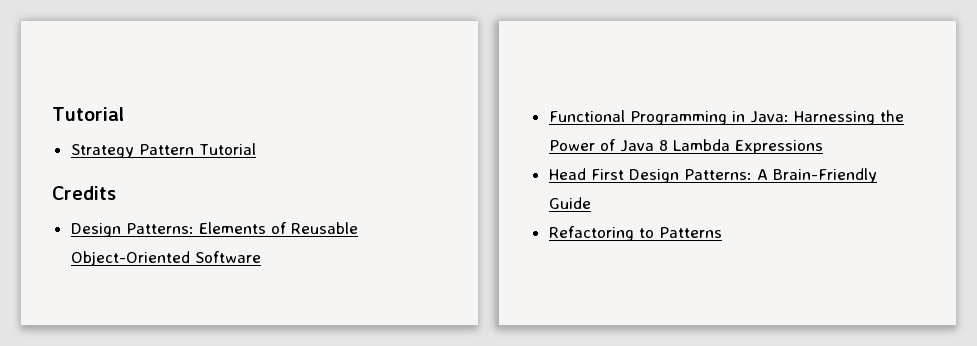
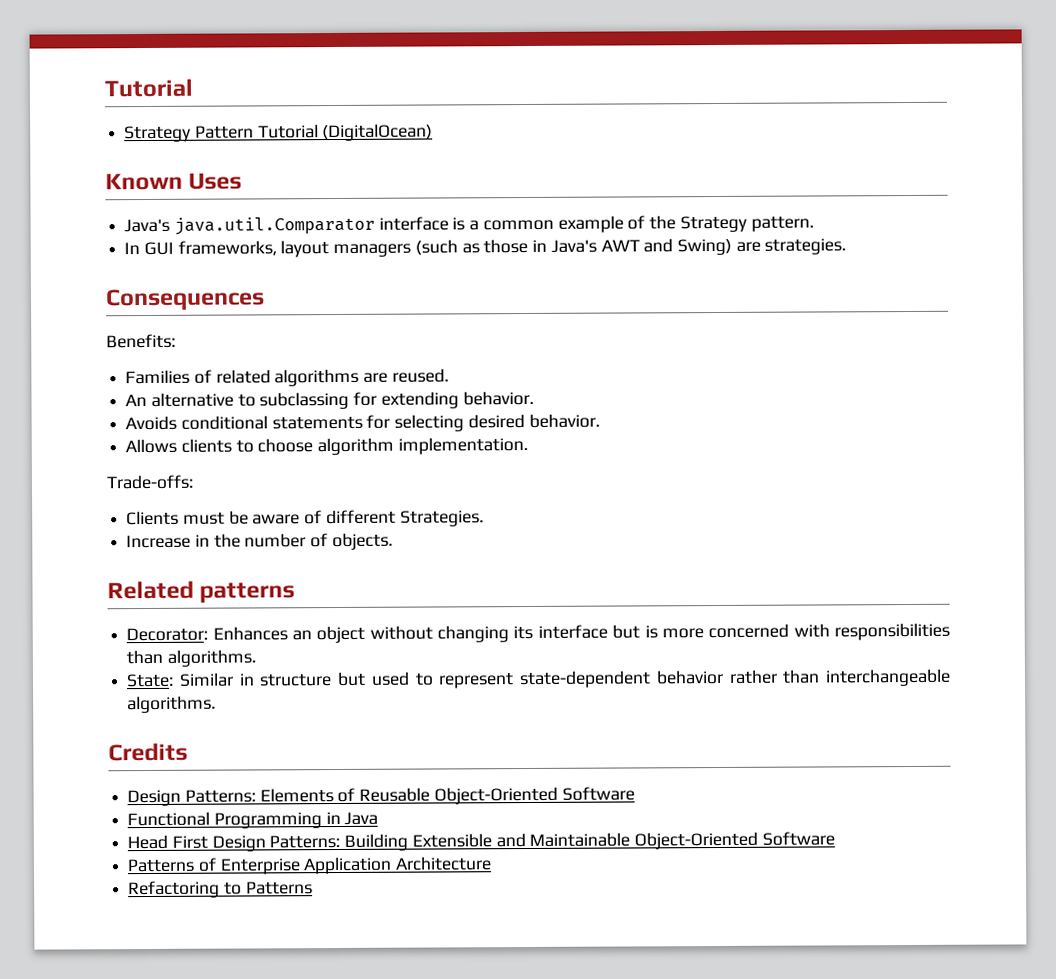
(256, 149) none -> [322,123,434,142] [105,172,243,191] [124,215,814,235] [124,238,847,258] [105,288,265,311] [106,333,176,349] [125,368,449,387] [125,390,534,410] [125,413,600,432] [125,437,528,456] [106,474,193,490] [126,509,484,527] [126,532,393,551] [107,580,296,603] [126,622,951,644] [126,649,256,667] [126,668,951,689] [127,695,217,714] (DigitalOcean) // Known Uses // Java's java.util.Comparator interface is a common example of the Strategy pattern. // In GUI frameworks, layout managers (such as those in Java's AWT and Swing) are strategies. // Consequences // Benefits: // Families of related algorithms are reused. // An alternative to subclassing for extending behavior. // Avoids conditional statements for selecting desired behavior. // Allows clients to choose algorithm implementation. // Trade-offs: // Clients must be aware of different Strategies. // Increase in the number of objects. // Related patterns // Decorator: Enhances an object without changing its interface but is more concerned with responsibilities than algorithms. // State: Similar in structure but used to represent state-dependent behavior rather than interchangeable algorithms.
[749,110,904,125] [548,139,823,154] [548,168,877,183] [548,197,591,209] Java: Harnessing the Power of Java 8 Lambda Expressions // Head First Design Patterns: A Brain-Friendly Guide -> [344,811,379,825] [127,831,835,852] [127,856,492,875] Java // Head First Design Patterns: Building Extensible and Maintainable Object-Oriented Software // Patterns of Enterprise Application Architecture

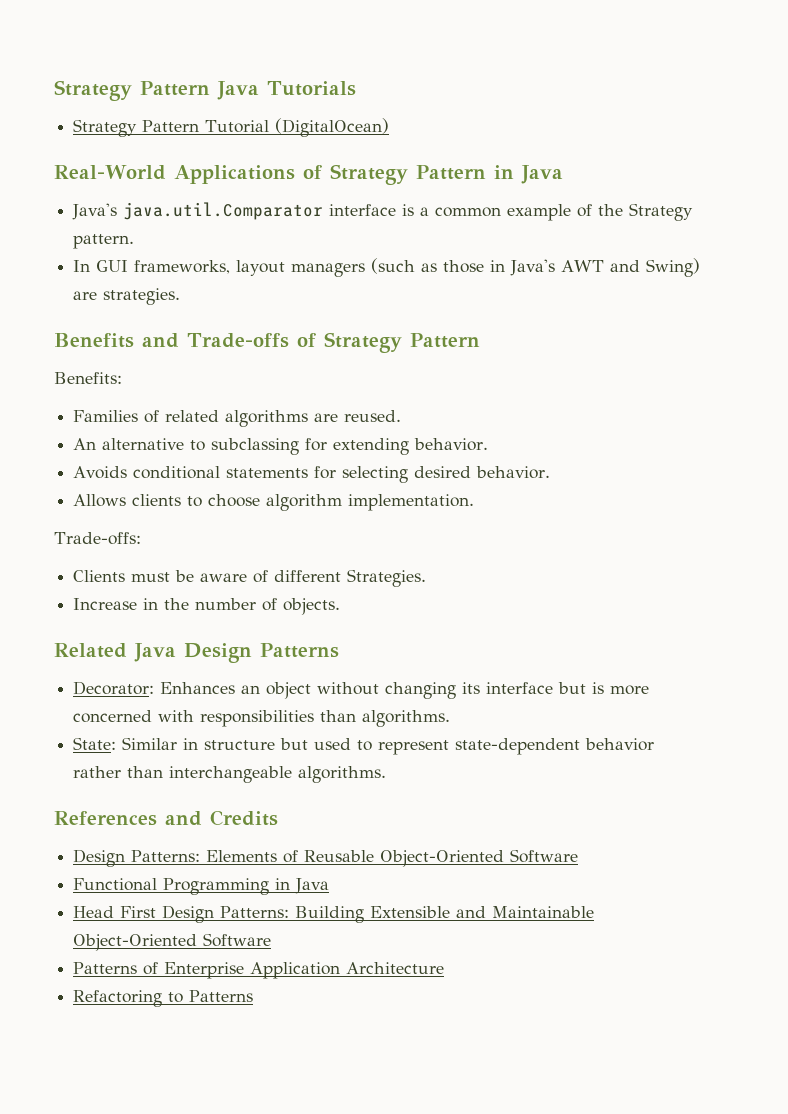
[104,78,193,98] Tutorial -> [54,80,356,101] Strategy Pattern Java Tutorials
[105,172,243,191] Known Uses -> [54,164,563,185] Real-World Applications of Strategy Pattern in Java
[105,288,265,311] Consequences -> [54,332,480,353] Benefits and Trade-offs of Strategy Pattern
[199,582,296,603] patterns -> [134,643,339,663] Java Design Patterns
(217, 704) none -> [54,811,202,826] References and

